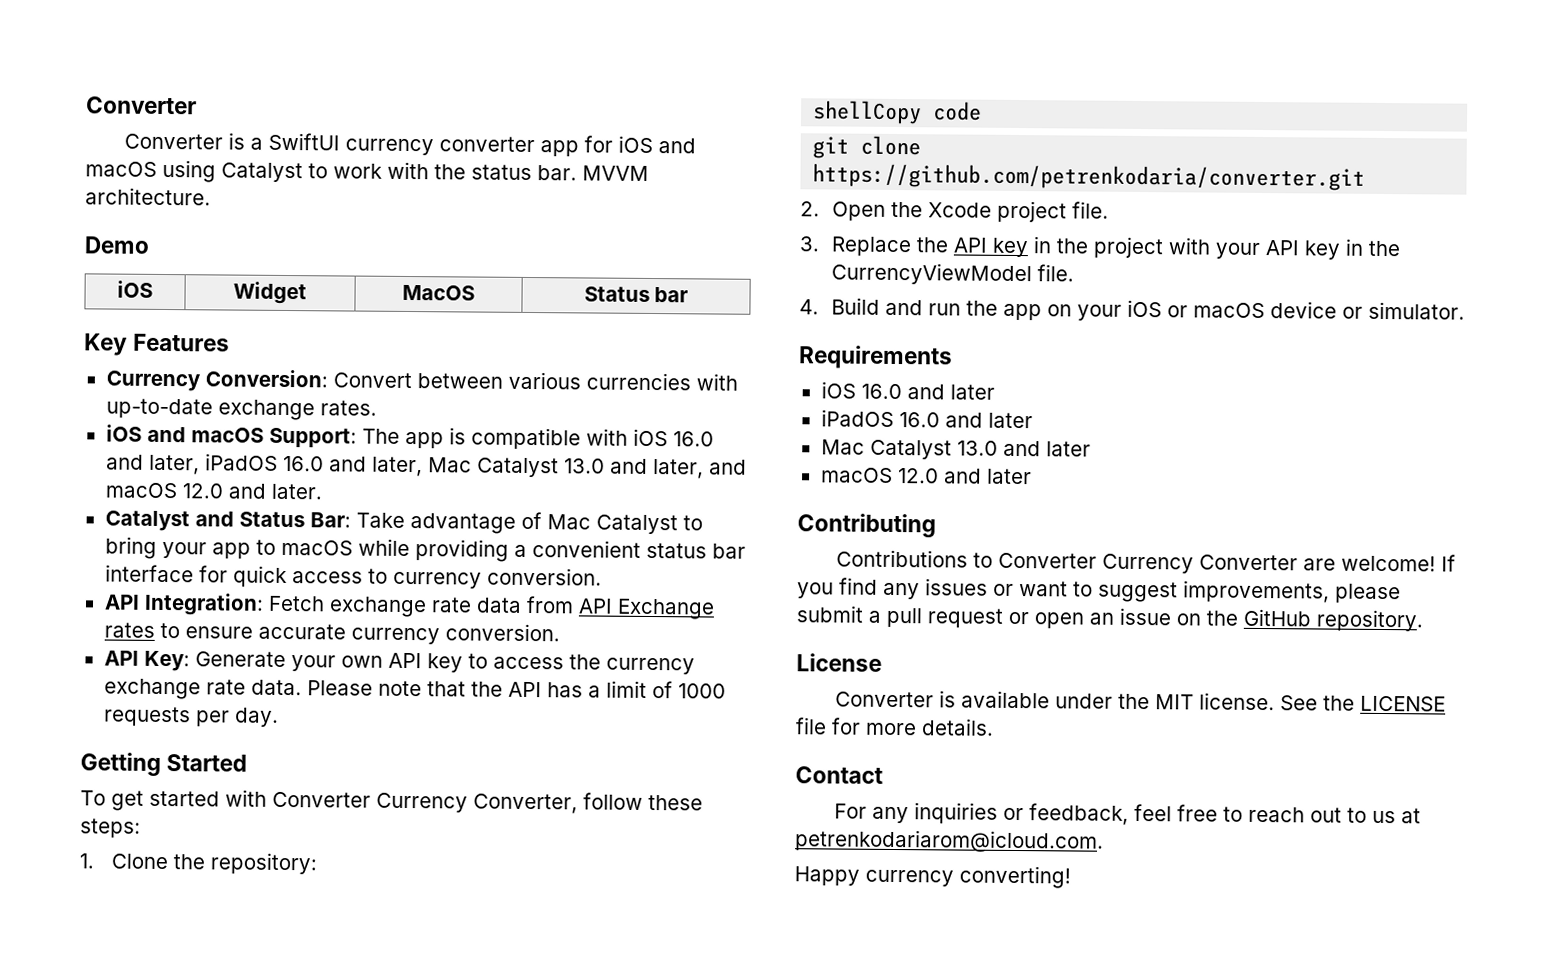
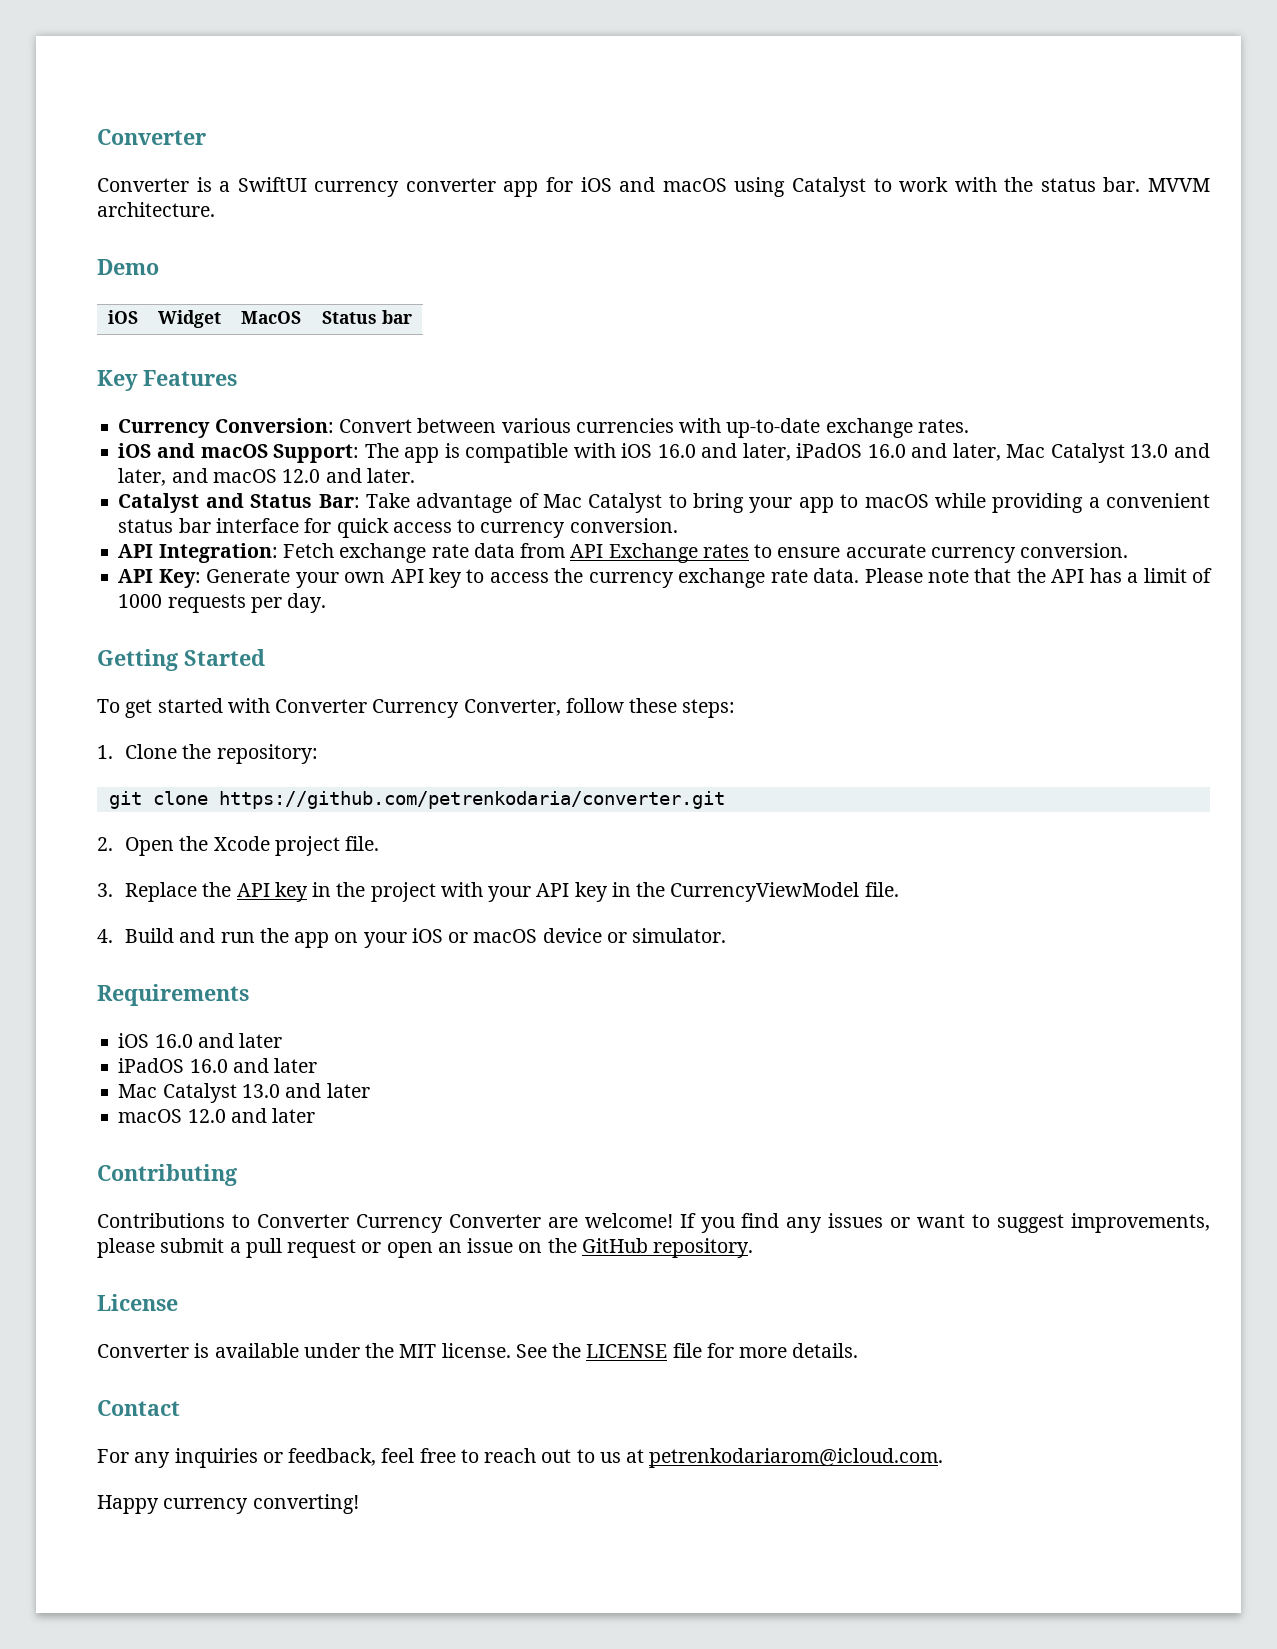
[812,100,983,125] // shellCopy code -> (318, 754) none

